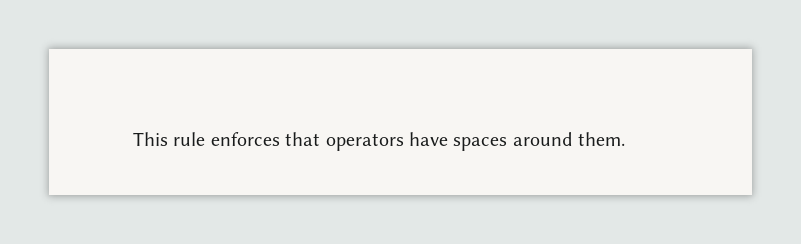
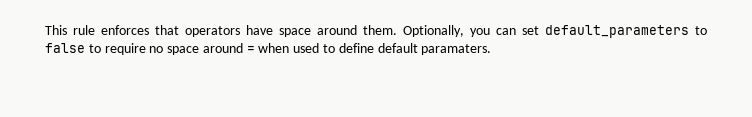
[453,137,508,151] spaces -> [279,28,311,37] space
(626, 139) none -> [403,25,707,38] [45,43,492,55] Optionally, you can set default_parameters to false to require no space around = when used to define default paramaters.

